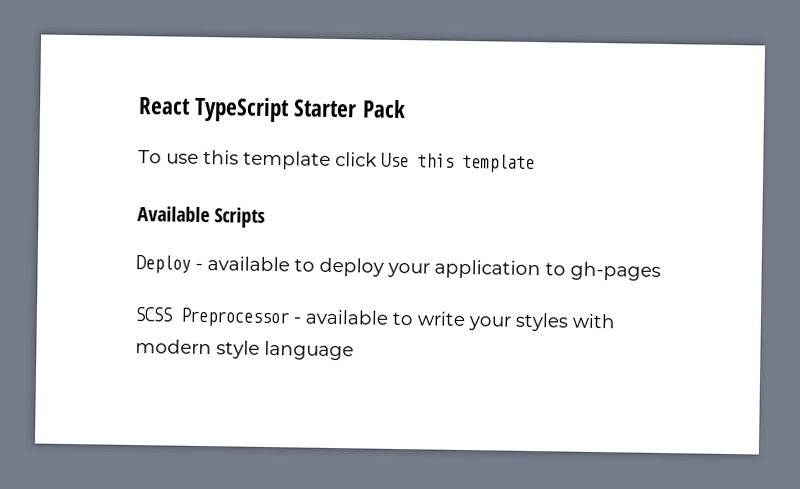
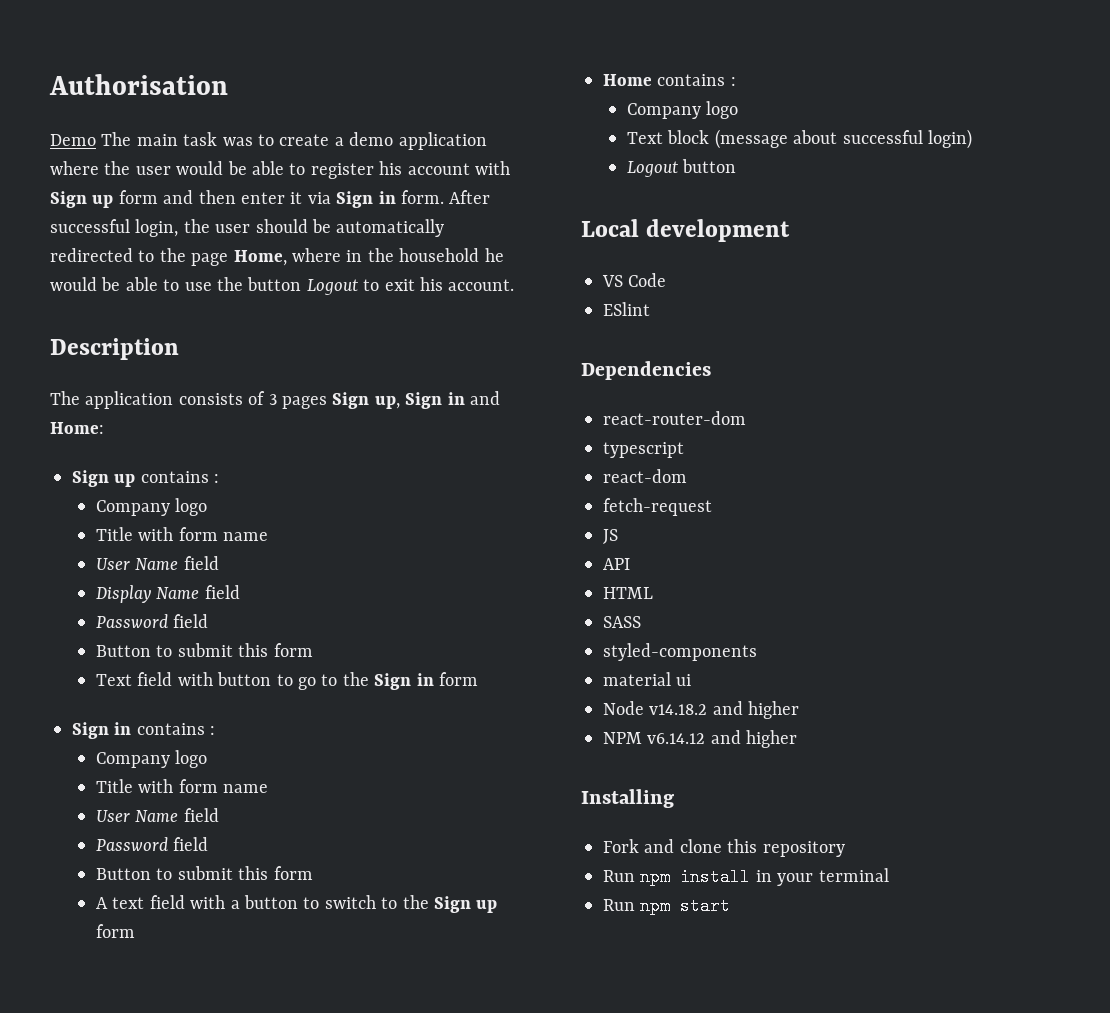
[138,96,406,123] [138,150,535,174] [137,206,266,228] [136,255,661,281] [135,306,615,332] [135,338,354,361] React TypeScript Starter Pack // To use this template click Use this template // Available Scripts // Deploy - available to deploy your application to gh-pages // SCSS Preprocessor - available to write your styles with modern style language -> [49,74,228,95] [50,132,487,150] [50,161,510,179] [50,190,491,208] [50,219,445,237] [50,248,504,266] [50,277,515,295] [50,338,179,360] [50,391,500,409] [50,422,104,434] [72,470,220,487] [95,498,208,516] [95,527,269,541] [95,556,219,570] [95,585,240,603] [95,614,209,628] [95,643,313,657] [95,672,478,690] [72,722,216,739] [95,750,208,768] [95,779,269,793] [95,808,219,822] [95,837,209,851] [95,866,313,880] [95,895,498,913] [95,924,135,938] [603,74,736,86] [626,101,739,119] [626,129,972,149] [626,159,737,177] [581,219,791,242] [602,273,667,287] [603,302,650,316] [581,361,711,380] [603,411,746,425] [603,442,684,458] [603,469,687,483] [603,498,712,516] [603,529,618,544] [603,558,630,570] [603,587,653,599] [603,616,641,628] [603,643,757,661] [603,672,692,686] [603,701,800,719] [603,730,798,748] [581,789,674,808] [603,839,845,857] [603,868,889,886] [603,897,731,915] Authorisation // Demo The main task was to create a demo application where the user would be able to register his account with Sign up form and then enter it via Sign in form. After successful login, the user should be automatically redirected to the page Home, where in the household he would be able to use the button Logout to exit his account. // Description // The application consists of 3 pages Sign up, Sign in and Home: // Sign up contains : // Company logo // Title with form name // User Name field // Display Name field // Password field // Button to submit this form // Text field with button to go to the Sign in form // Sign in contains : // Company logo // Title with form name // User Name field // Password field // Button to submit this form // A text field with a button to switch to the Sign up form // Home contains : // Company logo // Text block (message about successful login) // Logout button // Local development // VS Code // ESlint // Dependencies // react-router-dom // typescript // react-dom // fetch-request // JS // API // HTML // SASS // styled-components // material ui // Node v14.18.2 and higher // NPM v6.14.12 and higher // Installing // Fork and clone this repository // Run npm install in your terminal // Run npm start

